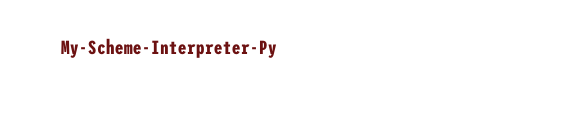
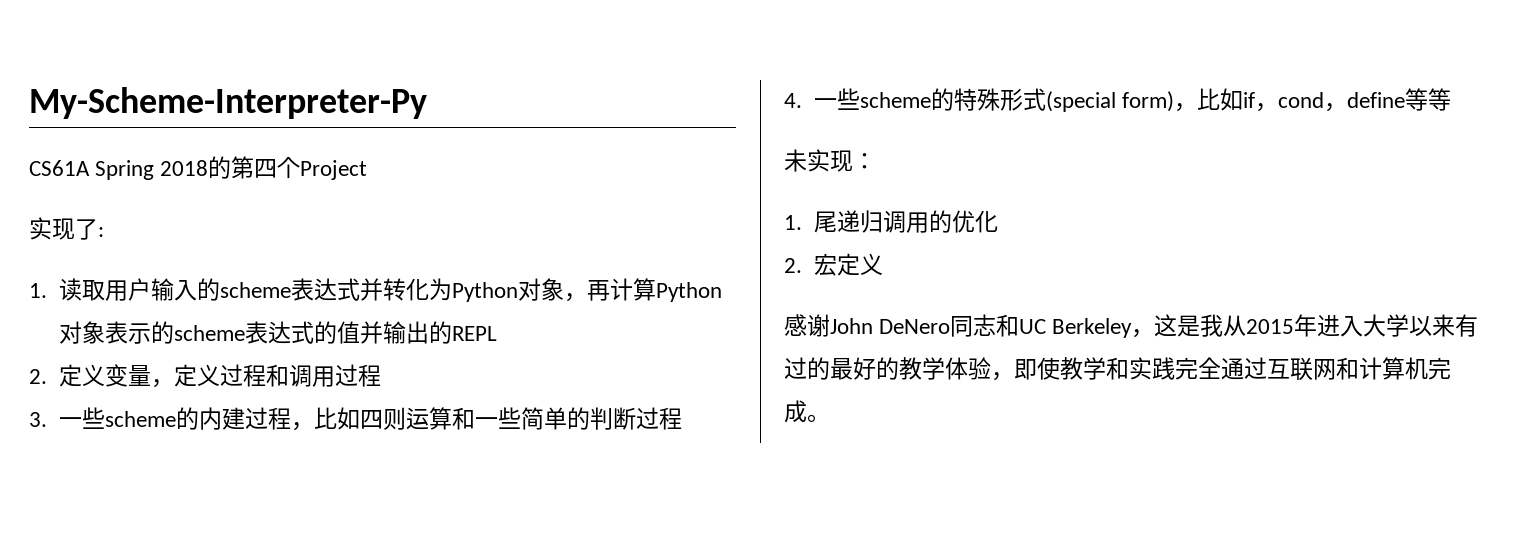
(277, 48) none -> [29,156,368,180] [29,217,104,240] [29,278,722,302] [58,321,497,344] [29,364,381,388] [29,407,682,431] [784,88,1451,112] [784,149,876,172] [784,210,998,233] [784,253,883,276] [784,314,1479,338] [784,357,1451,381] [784,400,830,423] // CS61A Spring 2018的第四个Project // 实现了: // 1.读取用户输入的scheme表达式并转化为Python对象，再计算Python对象表示的scheme表达式的值并输出的REPL // 2.定义变量，定义过程和调用过程 // 3.一些scheme的内建过程，比如四则运算和一些简单的判断过程 // 4.一些scheme的特殊形式(special form)，比如if，cond，define等等 // 未实现： // 1.尾递归调用的优化 // 2.宏定义 // 感谢John DeNero同志和UC Berkeley，这是我从2015年进入大学以来有过的最好的教学体验，即使教学和实践完全通过互联网和计算机完成。

